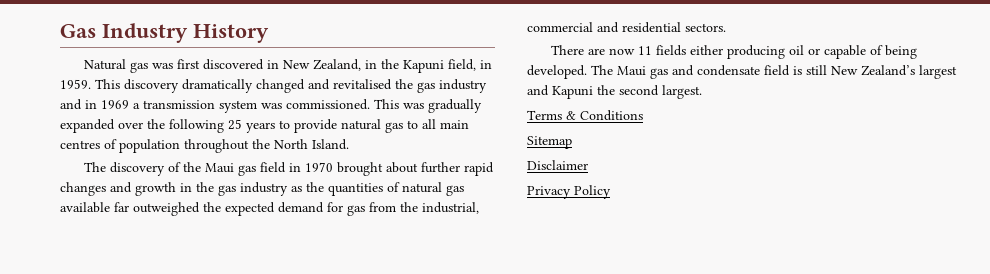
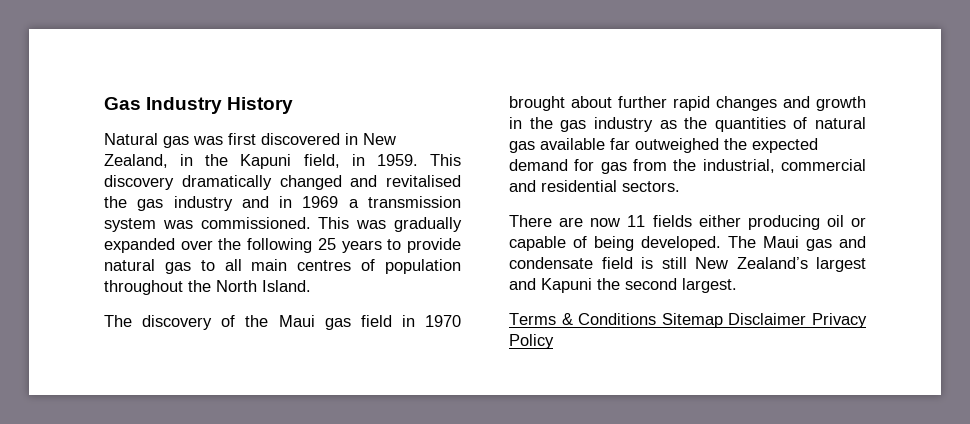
(643, 115) // -> (657, 319) none
(572, 142) // -> (723, 320) none
(588, 165) // -> (807, 319) none

